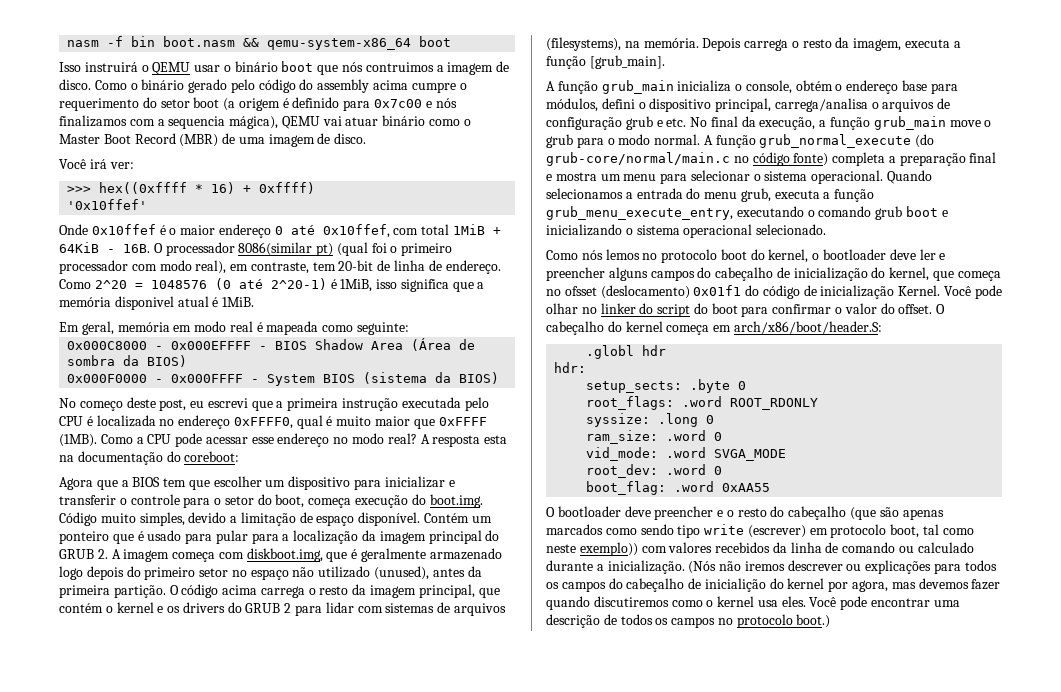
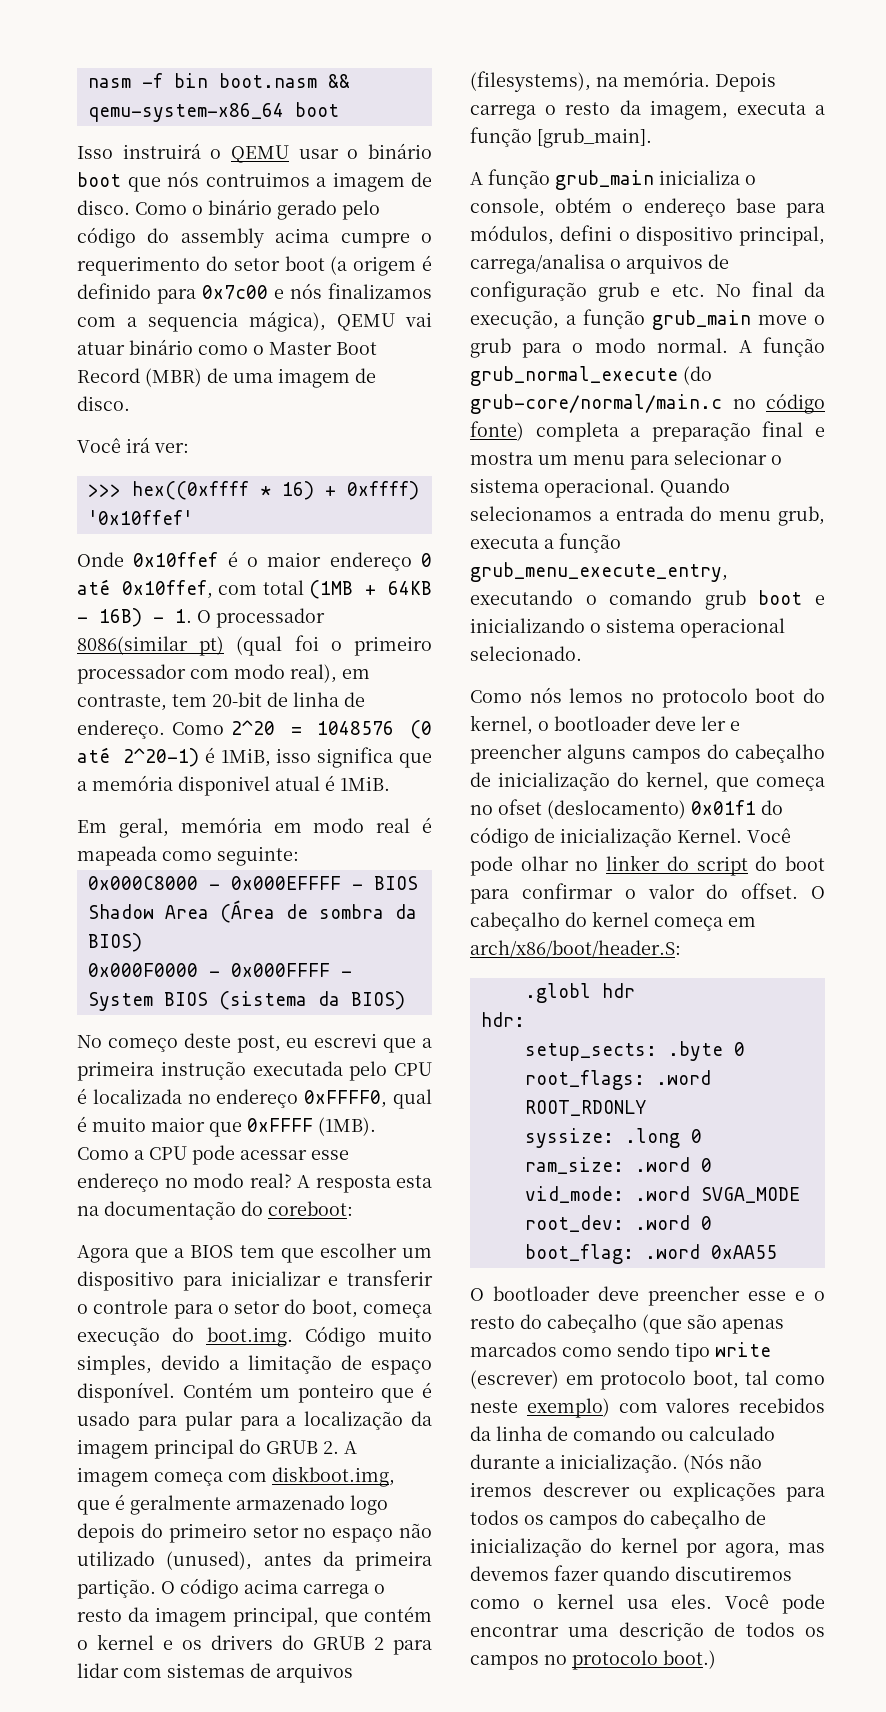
[453,224,502,235] [59,242,150,253] 1MiB + 64KiB - 16B. -> [309,580,432,599] [77,608,192,627] (1MB + 64KB - 16B) - 1.
[564,286,597,296] ofsset -> [498,799,542,815] ofset
(714, 513) none -> [748,1291,786,1301] esse
[579,542,638,556] exemplo)) -> [526,1398,610,1418] exemplo)
[704,578,766,592] inicialição -> [470,1538,582,1557] inicialização

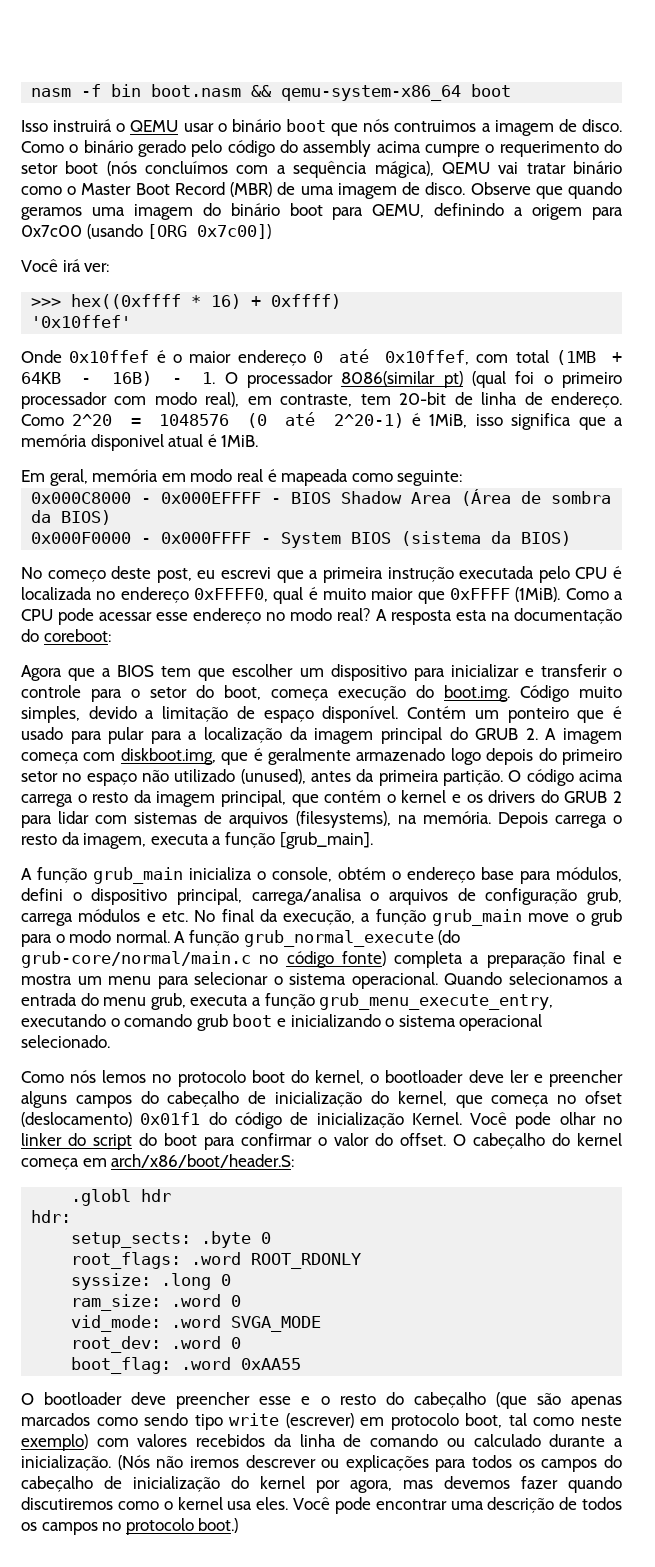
[330,255,432,276] [77,283,432,304] (a origem é definido para 0x7c00 e nós finalizamos -> [106,161,229,176] (nós concluímos
[148,312,238,332] sequencia -> [293,161,368,178] sequência
[77,342,125,355] atuar -> [526,163,566,174] tratar
(130, 403) none -> [470,182,622,199] [21,203,624,220] [21,224,272,239] Observe que quando geramos uma imagem do binário boot para QEMU, definindo a origem para 0x7c00 (usando [ORG 0x7c00])
[318,1117,376,1136] (1MB). -> [515,587,561,602] (1MiB).
[598,282,640,302] grub -> [587,888,622,905] [21,909,141,926] grub, carrega módulos

